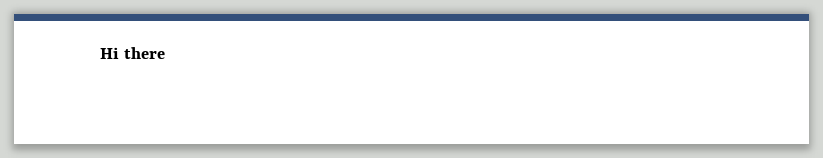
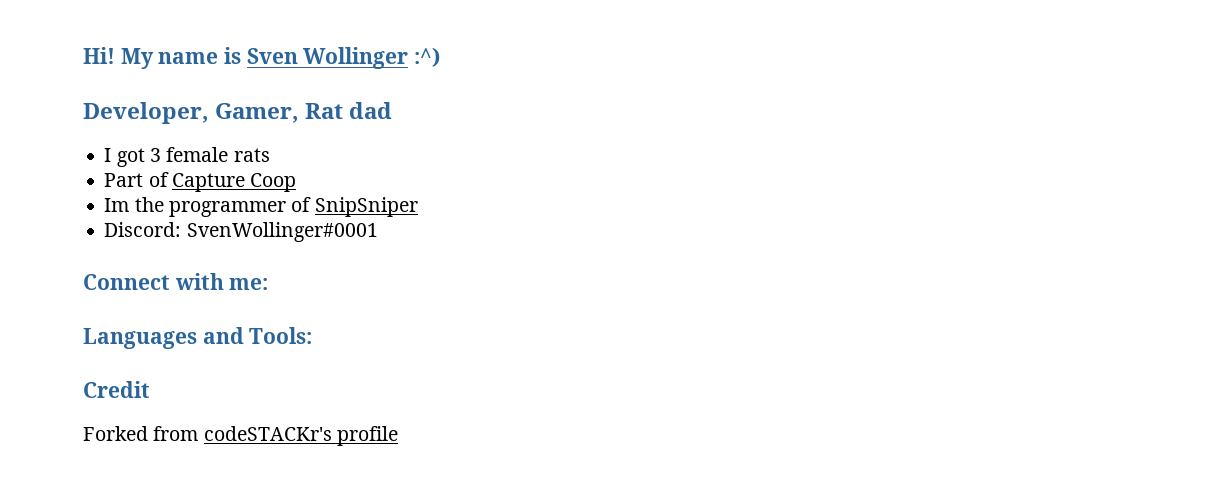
[100,47,165,59] Hi there -> [83,47,441,69] [83,102,393,124] [104,147,270,167] [104,172,297,192] [104,197,418,217] [104,222,378,242] [83,273,269,290] [83,327,313,349] [83,381,150,398] [83,426,398,446] Hi! My name is Sven Wollinger :^) // Developer, Gamer, Rat dad // I got 3 female rats // Part of Capture Coop // Im the programmer of SnipSniper // Discord: SvenWollinger#0001 // Connect with me: // Languages and Tools: // Credit // Forked from codeSTACKr's profile

